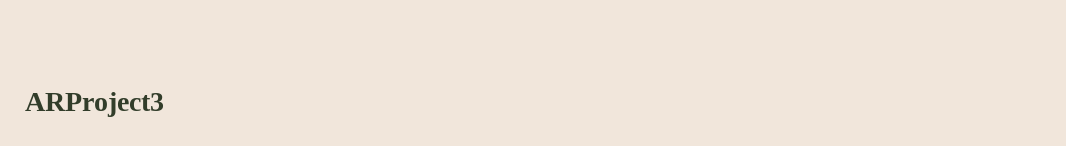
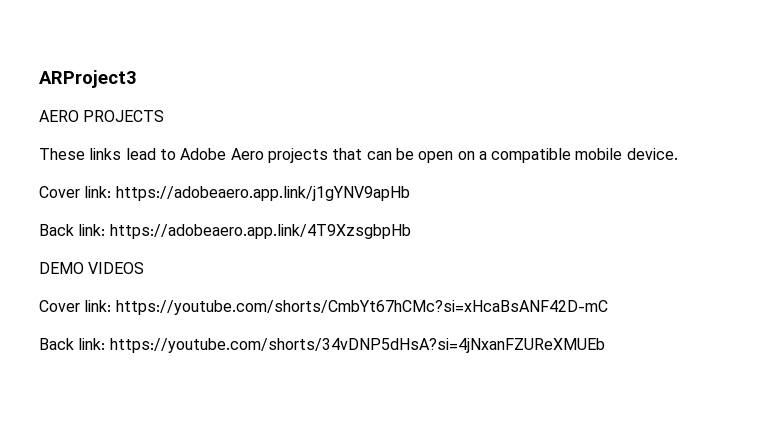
(164, 104) none -> [39,110,165,122] [39,148,678,163] [39,186,410,201] [39,224,411,239] [39,262,145,274] [39,300,608,315] [39,338,605,353] // AERO PROJECTS // These links lead to Adobe Aero projects that can be open on a compatible mobile device. // Cover link: https://adobeaero.app.link/j1gYNV9apHb // Back link: https://adobeaero.app.link/4T9XzsgbpHb // DEMO VIDEOS // Cover link: https://youtube.com/shorts/CmbYt67hCMc?si=xHcaBsANF42D-mC // Back link: https://youtube.com/shorts/34vDNP5dHsA?si=4jNxanFZUReXMUEb

